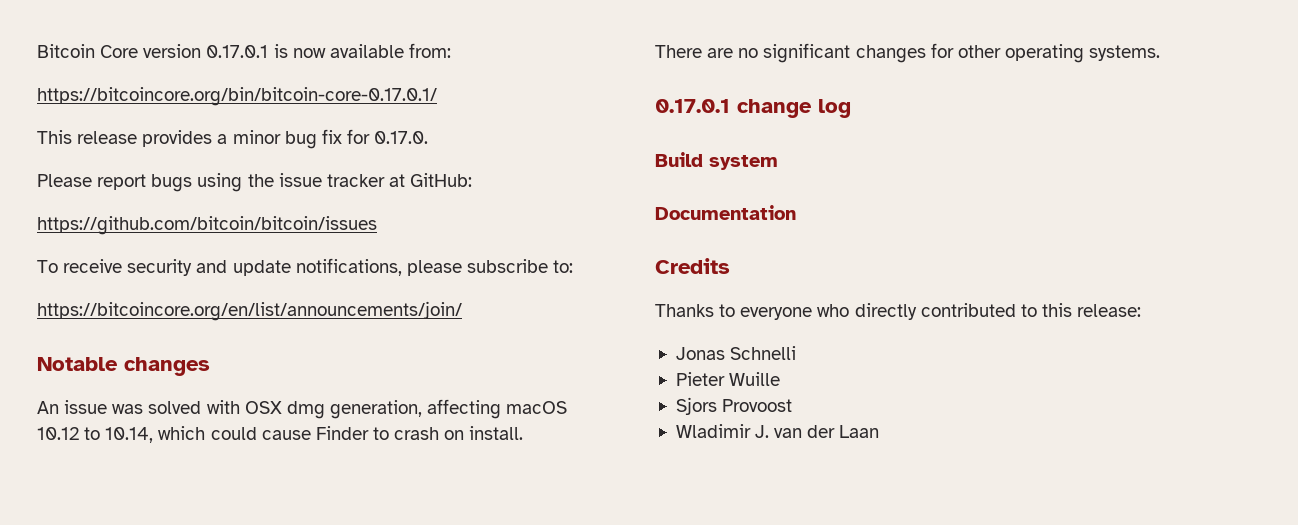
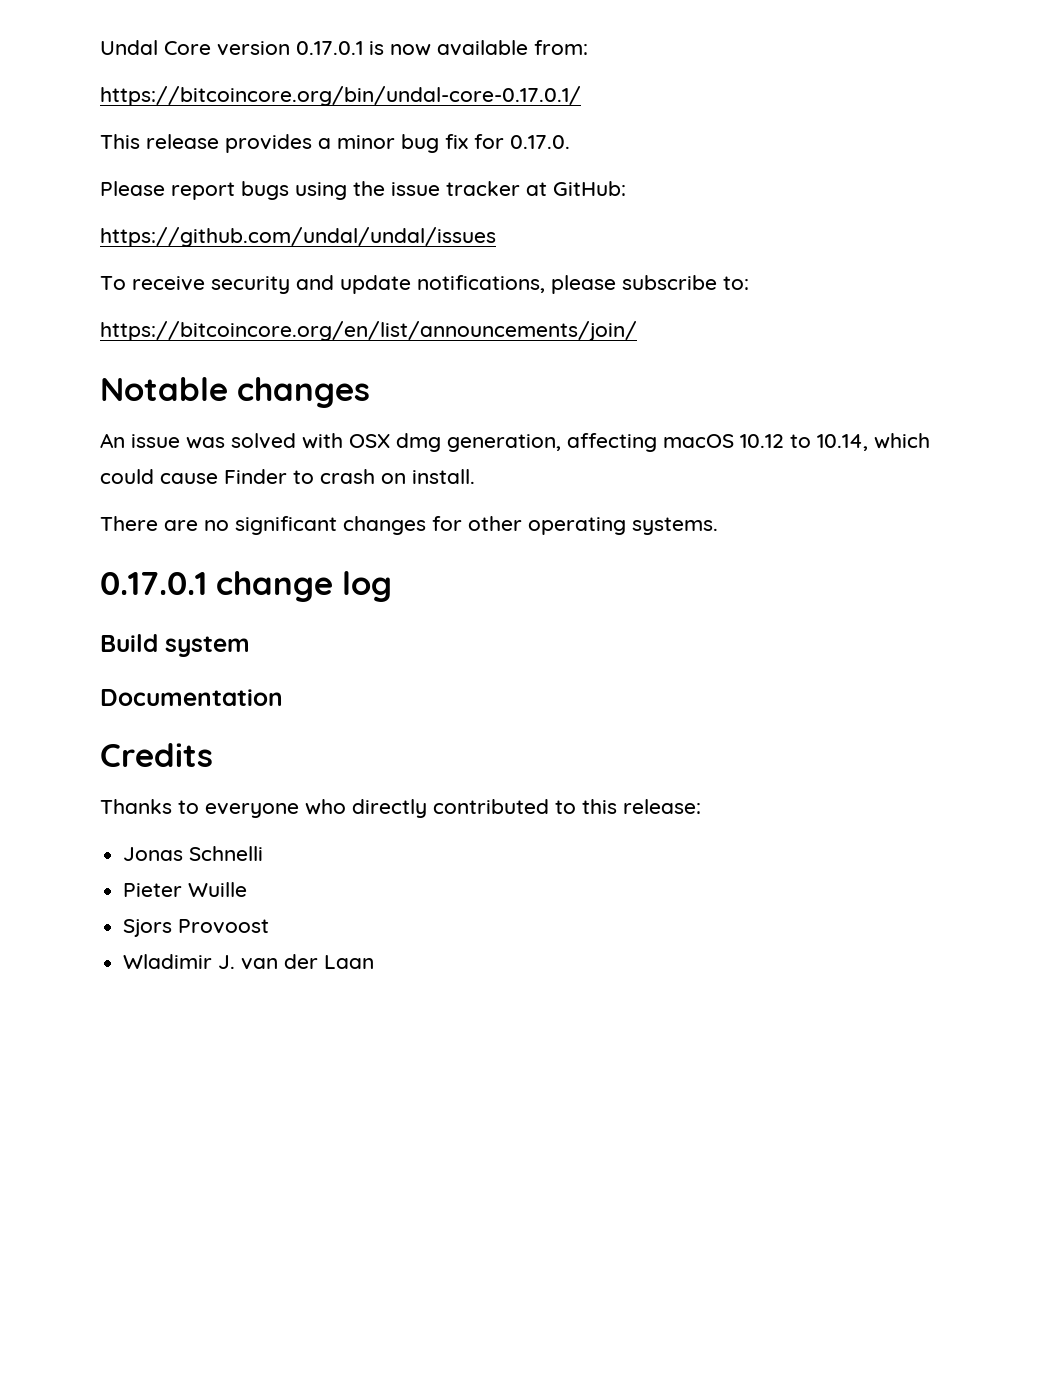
[37,44,95,58] Bitcoin -> [100,40,158,55] Undal
[37,87,437,106] https://bitcoincore.org/bin/bitcoin-core-0.17.0.1/ -> [100,86,581,106] https://bitcoincore.org/bin/undal-core-0.17.0.1/
[37,216,377,235] https://github.com/bitcoin/bitcoin/issues -> [100,227,496,247] https://github.com/undal/undal/issues

